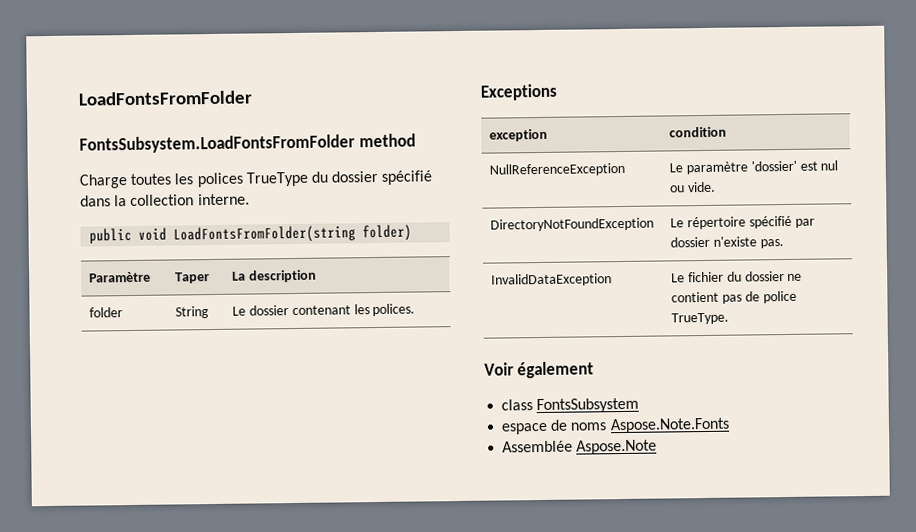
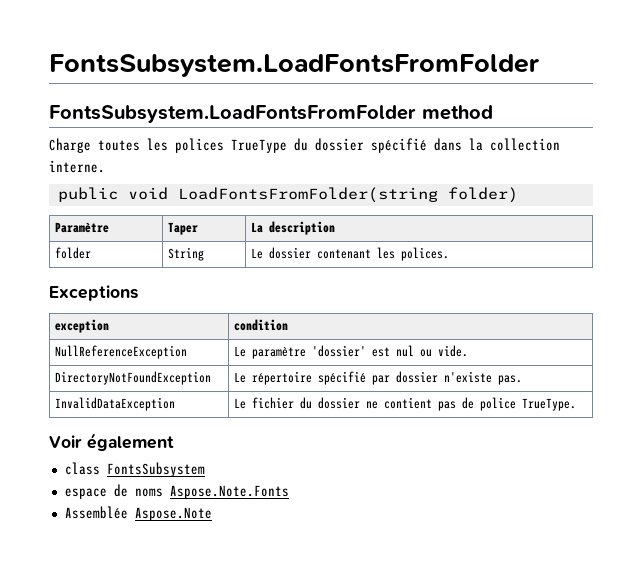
[78,90,252,106] LoadFontsFromFolder -> [49,54,539,77] FontsSubsystem.LoadFontsFromFolder

